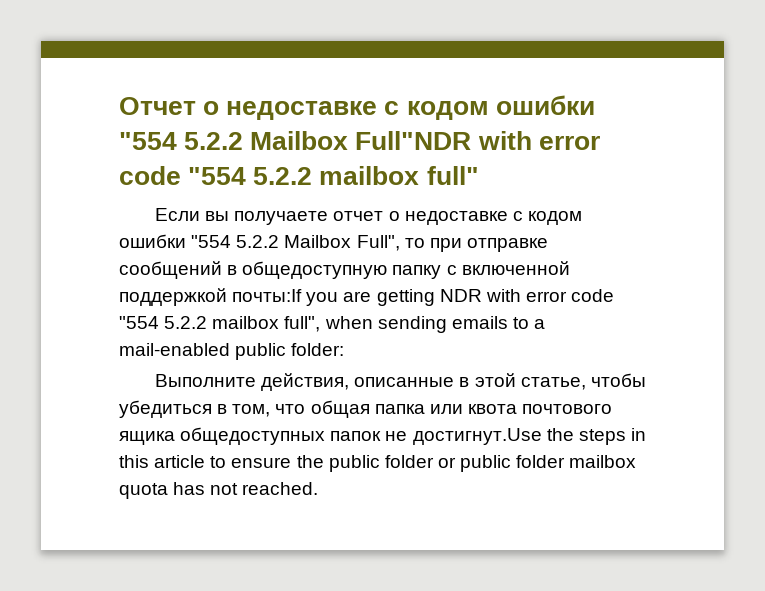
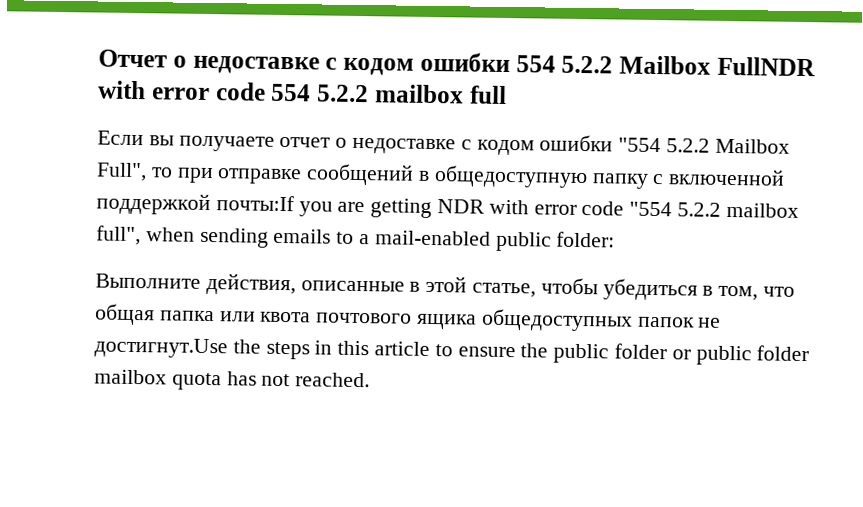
[119,131,600,150] [119,166,479,185] "554 5.2.2 Mailbox Full"NDR with error code "554 5.2.2 mailbox full" -> [515,55,816,77] [98,80,507,104] 554 5.2.2 Mailbox FullNDR with error code 554 5.2.2 mailbox full

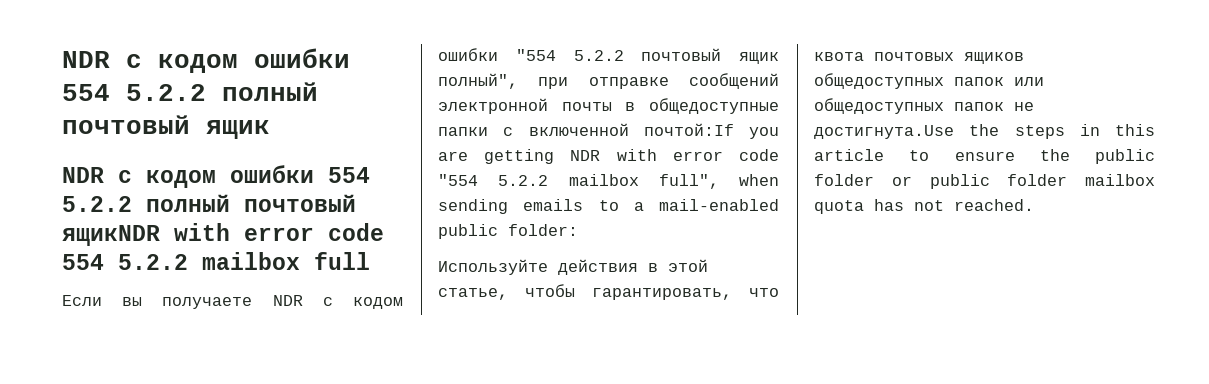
[98,49,816,77] Отчет о недоставке с кодом ошибки 554 5.2.2 Mailbox FullNDR -> [62,48,350,73] [62,82,318,101] [62,115,270,139] [62,165,370,188] [62,194,356,212] [62,225,160,246] NDR с кодом ошибки 554 5.2.2 полный почтовый ящик // NDR с кодом ошибки 554 5.2.2 полный почтовый ящикNDR
[279,136,457,155] отчет о недоставке -> [272,295,303,306] NDR
[714,138,790,154] [96,162,786,189] [96,192,295,216] Mailbox Full", то при отправке сообщений в общедоступную папку с включенной поддержкой почты:If -> [641,48,779,64] [438,73,779,89] [438,98,779,114] [438,123,734,136] почтовый ящик полный", при отправке сообщений электронной почты в общедоступные папки с включенной почтой:If
[95,272,405,296] Выполните действия, описанные -> [438,259,638,275] Используйте действия
[602,278,796,301] [95,303,478,330] убедиться в том, что общая папка или квота почтового ящика -> [592,288,779,300] [814,52,1024,64] [814,73,1044,89] гарантировать, что квота почтовых ящиков общедоступных папок или
[94,337,228,359] достигнут.Use -> [814,125,954,139] достигнута.Use

